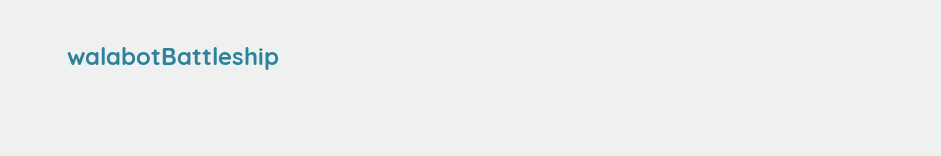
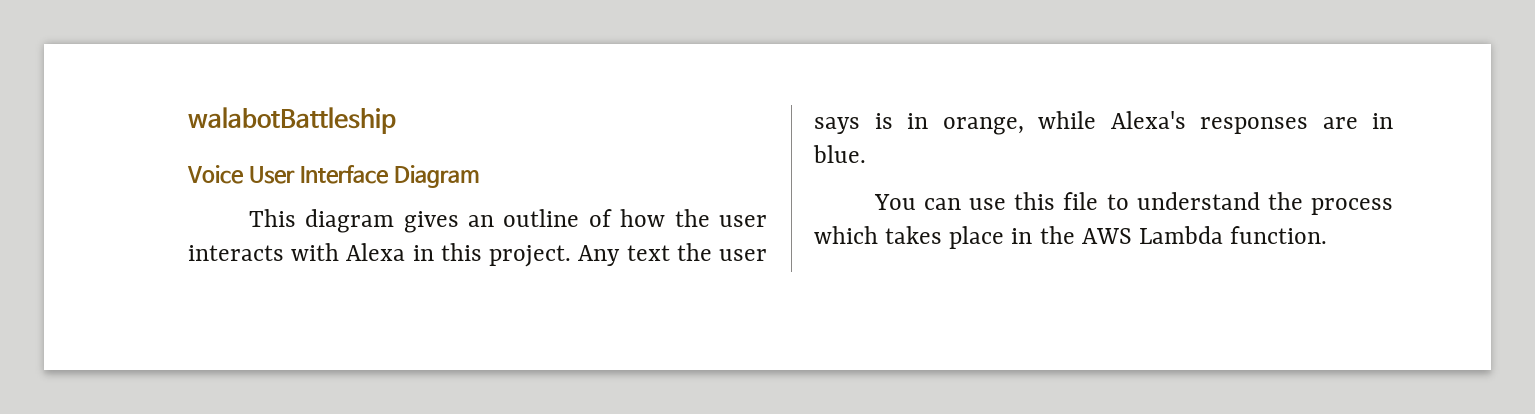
(279, 58) none -> [187,165,480,188] [248,209,767,233] [188,243,767,267] [814,111,1393,135] [813,145,866,163] [873,192,1393,215] [814,226,1328,249] // Voice User Interface Diagram // This diagram gives an outline of how the user interacts with Alexa in this project. Any text the user says is in orange, while Alexa's responses are in blue. // You can use this file to understand the process which takes place in the AWS Lambda function.

